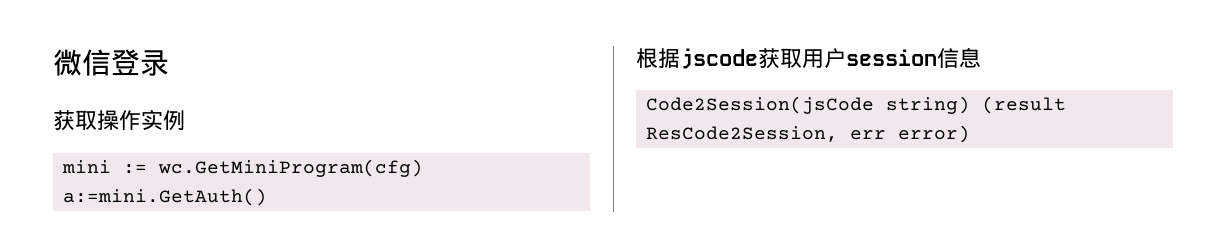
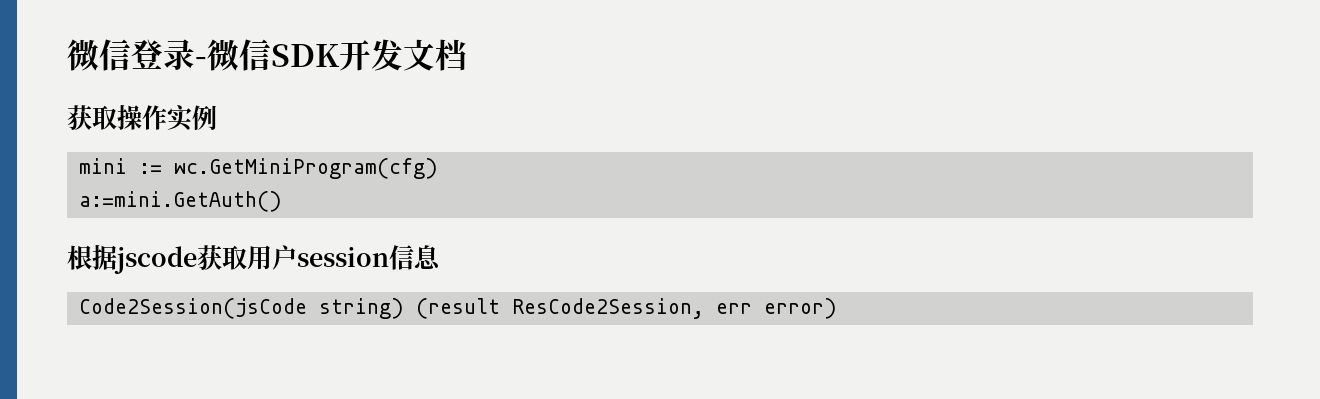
(169, 63) none -> [195,39,467,71] -微信SDK开发文档

